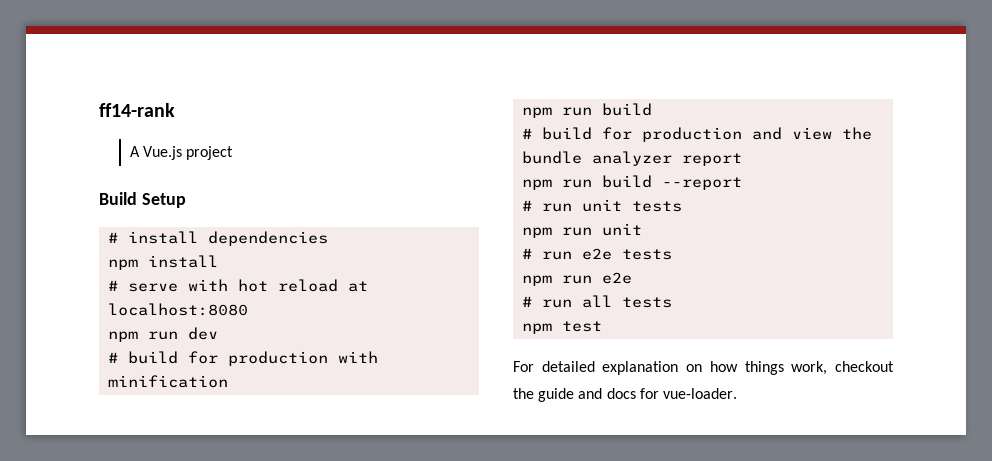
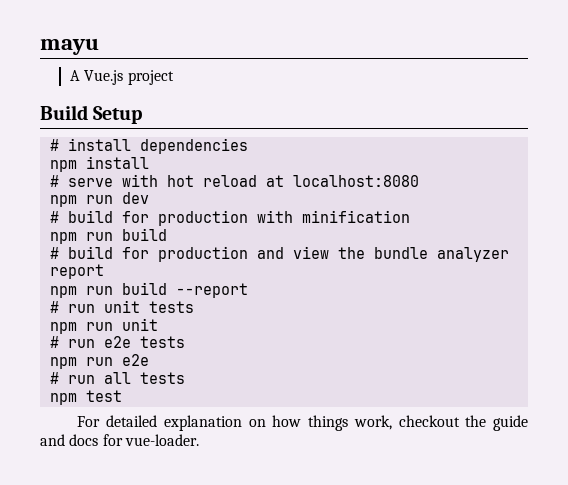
[99,103,175,117] ff14-rank -> [40,38,99,55] mayu

